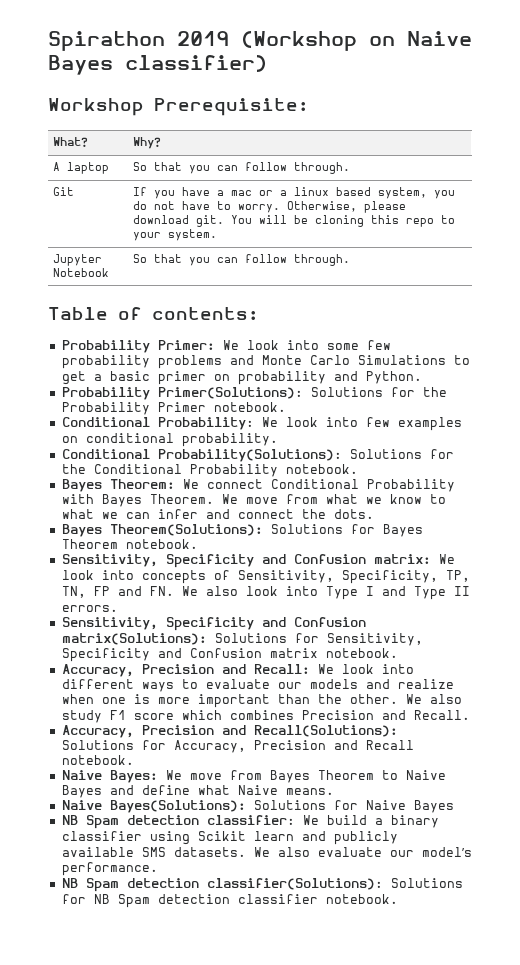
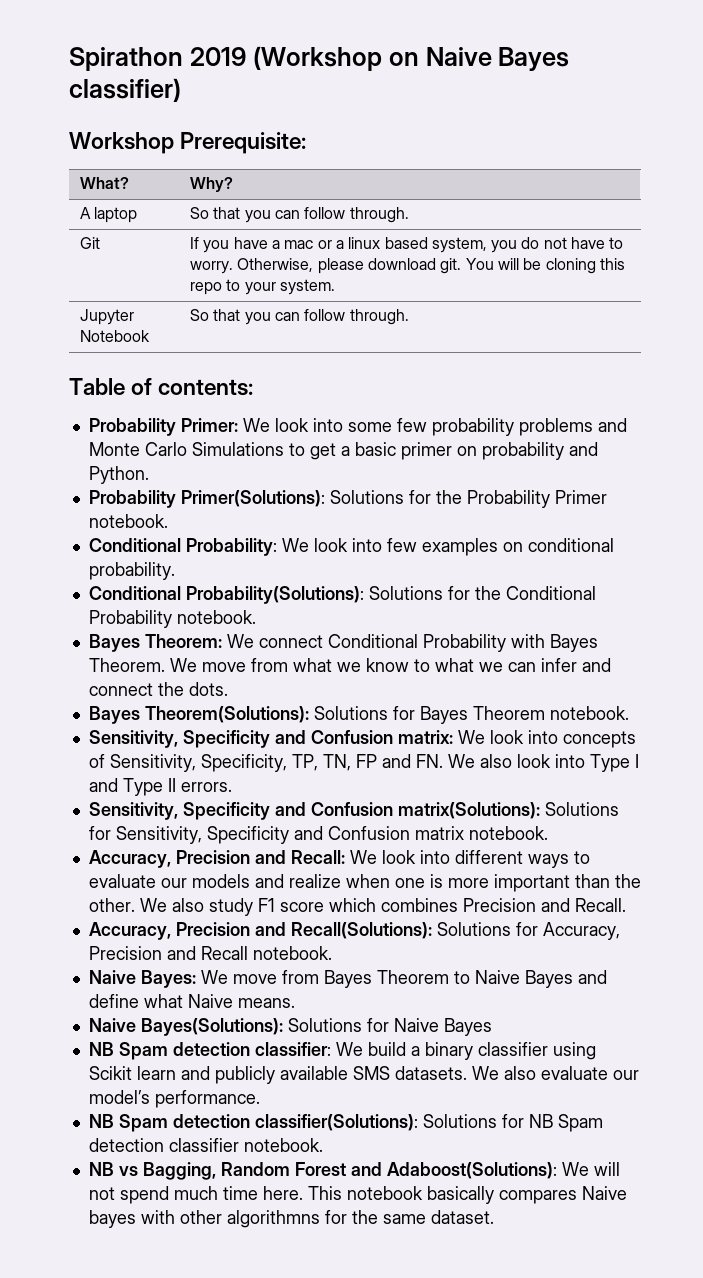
(398, 899) none -> [88,1162,620,1180] [88,1186,627,1204] [88,1210,494,1228] // NB vs Bagging, Random Forest and Adaboost(Solutions): We will not spend much time here. This notebook basically compares Naive bayes with other algorithmns for the same dataset.

